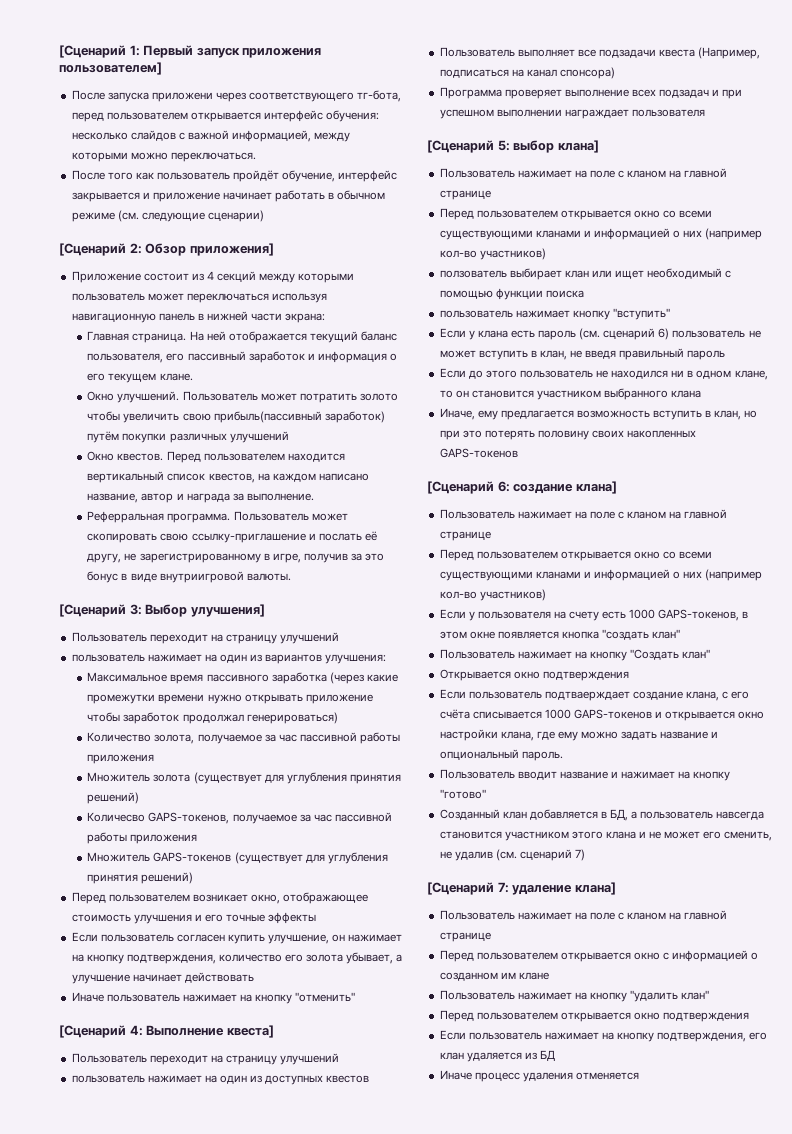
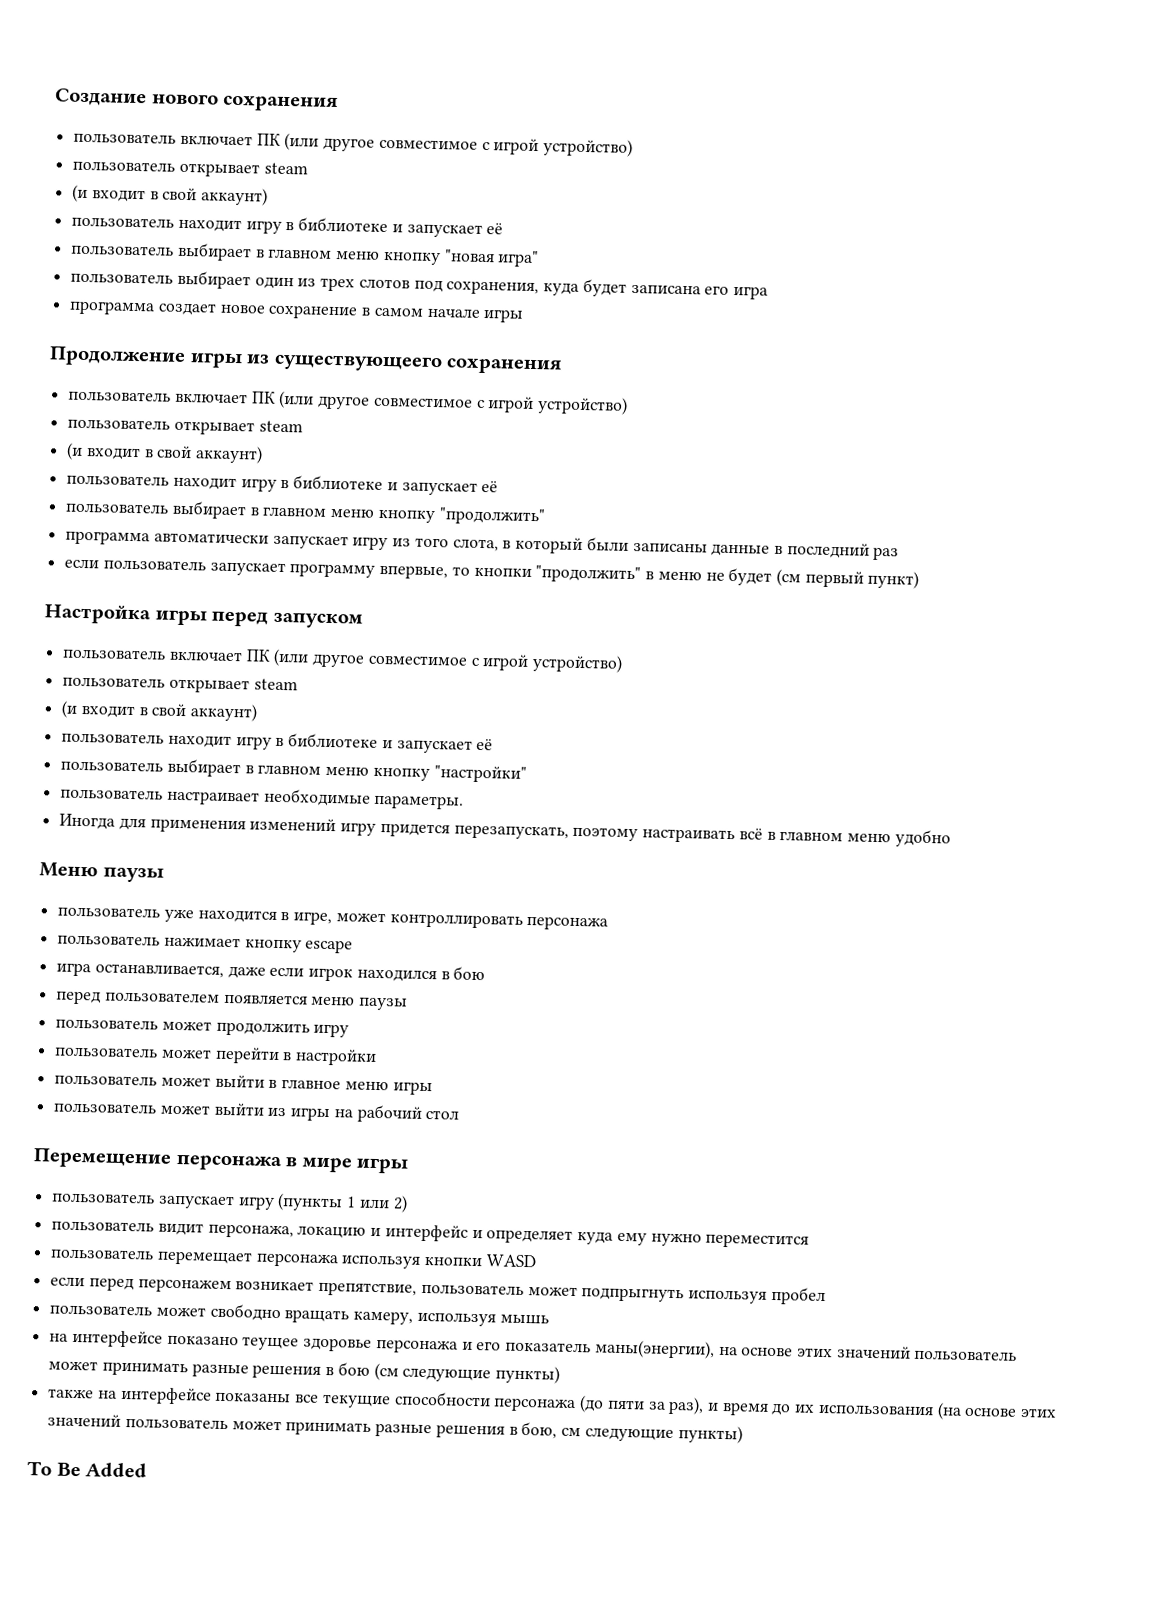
[59,45,322,58] [59,62,162,75] [71,90,402,102] [71,110,380,122] [71,130,351,142] [71,152,256,162] [71,170,398,182] [71,190,386,202] [71,210,264,222] [59,243,274,256] [71,271,355,283] [71,293,327,303] [71,311,326,323] [87,331,397,343] [87,351,397,363] [87,373,193,383] [87,391,398,403] [87,411,385,423] [87,431,289,443] [87,451,345,463] [87,471,369,483] [87,493,314,503] [87,511,348,523] [87,531,377,543] [87,553,385,563] [87,571,291,583] [59,604,265,617] [71,632,340,644] [71,654,387,664] [87,672,398,684] [87,694,373,704] [87,712,338,724] [87,732,400,744] [87,754,155,764] [87,772,401,784] [87,792,140,804] [87,812,392,824] [87,832,198,844] [87,852,388,864] [87,872,194,884] [71,892,369,904] [71,912,317,924] [71,932,403,944] [71,952,403,964] [71,972,254,984] [71,992,356,1004] [59,1025,274,1038] [71,1053,340,1065] [71,1075,370,1085] [439,47,761,59] [439,67,615,79] [439,87,743,99] [439,109,705,119] [427,140,599,153] [439,168,728,178] [439,190,491,200] [439,208,713,220] [439,228,763,240] [439,248,546,260] [439,268,732,280] [439,288,584,300] [439,308,670,320] [439,328,761,340] [439,348,726,360] [439,368,768,380] [439,388,702,400] [439,408,758,420] [439,430,697,440] [439,448,518,458] [427,481,617,494] [439,509,728,519] [439,531,491,541] [439,549,713,561] [439,569,763,581] [439,589,546,601] [439,609,749,621] [439,629,681,640] [439,649,711,661] [439,669,629,681] [439,689,750,701] [439,709,765,721] [439,729,719,741] [439,749,563,761] [439,769,731,781] [439,789,486,799] [439,809,765,821] [439,831,773,841] [439,849,586,861] [427,882,616,895] [439,910,728,920] [439,932,491,942] [439,950,759,962] [439,972,549,981] [439,990,710,1002] [439,1010,750,1022] [439,1030,768,1042] [439,1050,555,1062] [439,1070,639,1082] [Сценарий 1: Первый запуск приложения пользователем] // После запуска приложени через соответствующего тг-бота, перед пользователем открывается интерфейс обучения: несколько слайдов с важной информацией, между которыми можно переключаться. // После того как пользователь пройдёт обучение, интерфейс закрывается и приложение начинает работать в обычном режиме (см. следующие сценарии) // [Сценарий 2: Обзор приложения] // Приложение состоит из 4 секций между которыми пользователь может переключаться используя навигационную панель в нижней части экрана: // Главная страница. На ней отображается текущий баланс пользователя, его пассивный заработок и информация о его текущем клане. // Окно улучшений. Пользователь может потратить золото чтобы увеличить свою прибыль(пассивный заработок) путём покупки различных улучшений // Окно квестов. Перед пользователем находится вертикальный список квестов, на каждом написано название, автор и награда за выполнение. // Реферральная программа. Пользователь может скопировать свою ссылку-приглашение и послать её другу, не зарегистрированному в игре, получив за это бонус в виде внутриигровой валюты. // [Сценарий 3: Выбор улучшения] // Пользователь переходит на страницу улучшений // пользователь нажимает на один из вариантов улучшения: // Максимальное время пассивного заработка (через какие промежутки времени нужно открывать приложение чтобы заработок продолжал генерироваться) // Количество золота, получаемое за час пассивной работы приложения // Множитель золота (существует для углубления принятия решений) // Количесво GAPS-токенов, получаемое за час пассивной работы приложения // Множитель GAPS-токенов (существует для углубления принятия решений) // Перед пользователем возникает окно, отображающее стоимость улучшения и его точные эффекты // Если пользователь согласен купить улучшение, он нажимает на кнопку подтверждения, количество его золота убывает, а улучшение начинает действовать // Иначе пользователь нажимает на кнопку "отменить" // [Сценарий 4: Выполнение квеста] // Пользователь переходит на страницу улучшений // пользователь нажимает на один из доступных квестов // Пользователь выполняет все подзадачи квеста (Например, подписаться на канал спонсора) // Программа проверяет выполнение всех подзадач и при успешном выполнении награждает пользователя // [Сценарий 5: выбор клана] // Пользователь нажимает на поле с кланом на главной странице // Перед пользователем открывается окно со всеми существующими кланами и информацией о них (например кол-во участников) // ползователь выбирает клан или ищет необходимый с помощью функции поиска // пользователь нажимает кнопку "вступить" // Если у клана есть пароль (см. сценарий 6) пользователь не может вступить в клан, не введя правильный пароль // Если до этого пользователь не находился ни в одном клане, то он становится участником выбранного клана // Иначе, ему предлагается возможность вступить в клан, но при это потерять половину своих накопленных GAPS-токенов // [Сценарий 6: создание клана] // Пользователь нажимает на поле с кланом на главной странице // Перед пользователем открывается окно со всеми существующими кланами и информацией о них (например кол-во участников) // Если у пользователя на счету есть 1000 GAPS-токенов, в этом окне появляется кнопка "создать клан" // Пользователь нажимает на кнопку "Создать клан" // Открывается окно подтверждения // Если пользователь подтваерждает создание клана, с его счёта списывается 1000 GAPS-токенов и открывается окно настройки клана, где ему можно задать название и опциональный пароль. // Пользователь вводит название и нажимает на кнопку "готово" // Созданный клан добавляется в БД, а пользователь навсегда становится участником этого клана и не может его сменить, не удалив (см. сценарий 7) // [Сценарий 7: удаление клана] // Пользователь нажимает на поле с кланом на главной странице // Перед пользователем открывается окно с информацией о созданном им клане // Пользователь нажимает на кнопку "удалить клан" // Перед пользователем открывается окно подтверждения // Если пользователь нажимает на кнопку подтверждения, его клан удаляется из БД // Иначе процесс удаления отменяется -> [55,88,340,113] [73,132,634,157] [72,160,308,178] [72,184,269,206] [71,216,504,238] [71,242,540,268] [70,270,768,300] [69,300,524,323] [49,346,563,375] [68,390,629,415] [67,418,303,436] [66,442,264,464] [66,474,499,496] [65,500,545,526] [65,530,900,561] [64,558,920,589] [44,603,363,629] [62,648,624,673] [62,676,298,694] [61,700,259,722] [61,732,494,754] [60,758,527,783] [60,788,465,810] [59,813,951,848] [39,862,164,883] [57,906,609,931] [57,934,354,954] [56,962,486,983] [55,990,409,1011] [55,1018,350,1038] [54,1046,378,1066] [54,1074,433,1096] [53,1102,460,1123] [33,1148,409,1174] [51,1192,408,1213] [51,1220,810,1249] [50,1248,537,1269] [50,1276,826,1306] [49,1303,549,1327] [49,1329,1018,1361] [48,1360,561,1384] [48,1386,1058,1420] [47,1413,743,1444] [27,1461,148,1478] Создание нового сохранения // пользователь включает ПК (или другое совместимое с игрой устройство) // пользователь открывает steam // (и входит в свой аккаунт) // пользователь находит игру в библиотеке и запускает её // пользователь выбирает в главном меню кнопку "новая игра" // пользователь выбирает один из трех слотов под сохранения, куда будет записана его игра // программа создает новое сохранение в самом начале игры // Продолжение игры из существующеего сохранения // пользователь включает ПК (или другое совместимое с игрой устройство) // пользователь открывает steam // (и входит в свой аккаунт) // пользователь находит игру в библиотеке и запускает её // пользователь выбирает в главном меню кнопку "продолжить" // программа автоматически запускает игру из того слота, в который были записаны данные в последний раз // если пользователь запускает программу впервые, то кнопки "продолжить" в меню не будет (см первый пункт) // Настройка игры перед запуском // пользователь включает ПК (или другое совместимое с игрой устройство) // пользователь открывает steam // (и входит в свой аккаунт) // пользователь находит игру в библиотеке и запускает её // пользователь выбирает в главном меню кнопку "настройки" // пользователь настраивает необходимые параметры. // Иногда для применения изменений игру придется перезапускать, поэтому настраивать всё в главном меню удобно // Меню паузы // пользователь уже находится в игре, может контроллировать персонажа // пользователь нажимает кнопку escape // игра останавливается, даже если игрок находился в бою // перед пользователем появляется меню паузы // пользователь может продолжить игру // пользователь может перейти в настройки // пользователь может выйти в главное меню игры // пользователь может выйти из игры на рабочий стол // Перемещение персонажа в мире игры // пользователь запускает игру (пункты 1 или 2) // пользователь видит персонажа, локацию и интерфейс и определяет куда ему нужно переместится // пользователь перемещает персонажа используя кнопки WASD // если перед персонажем возникает препятствие, пользователь может подпрыгнуть используя пробел // пользователь может свободно вращать камеру, используя мышь // на интерфейсе показано теущее здоровье персонажа и его показатель маны(энергии), на основе этих значений пользователь может принимать разные решения в бою (см следующие пункты) // также на интерфейсе показаны все текущие способности персонажа (до пяти за раз), и время до их использования (на основе этих значений пользователь может принимать разные решения в бою, см следующие пункты) // To Be Added

